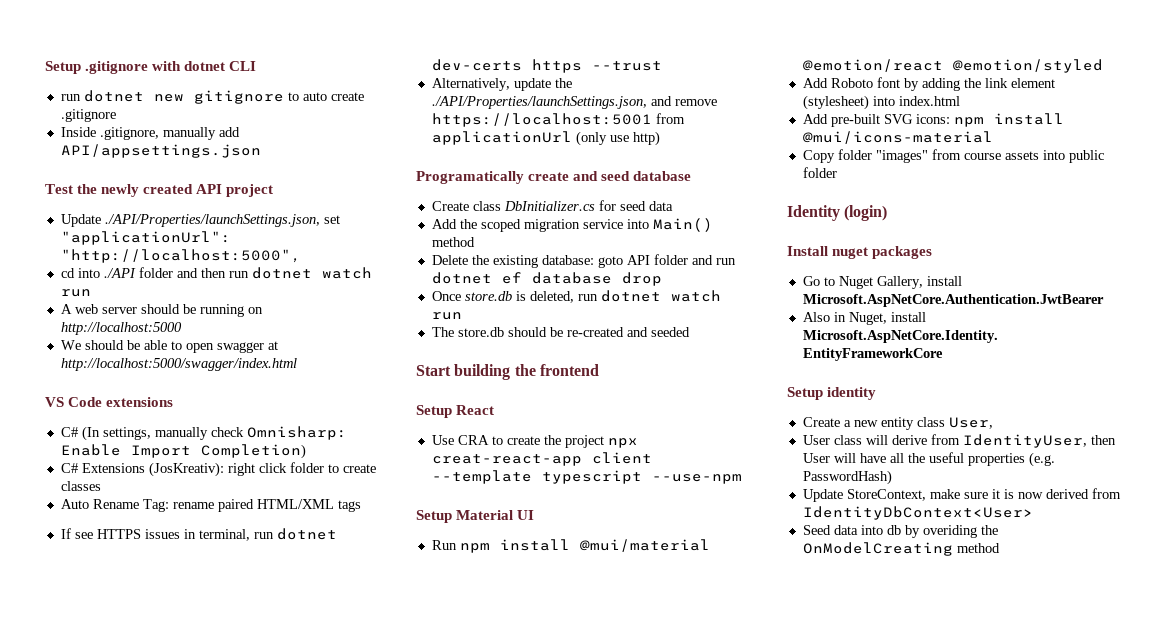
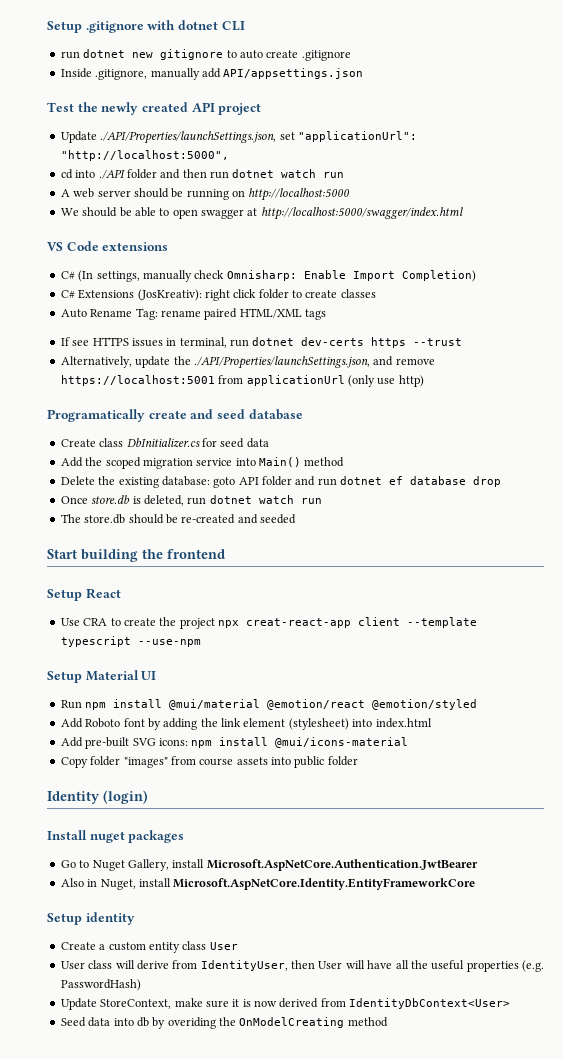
[853,420,878,427] new -> [108,942,146,951] custom
[948,417,993,429] User, -> [209,942,238,950] User

